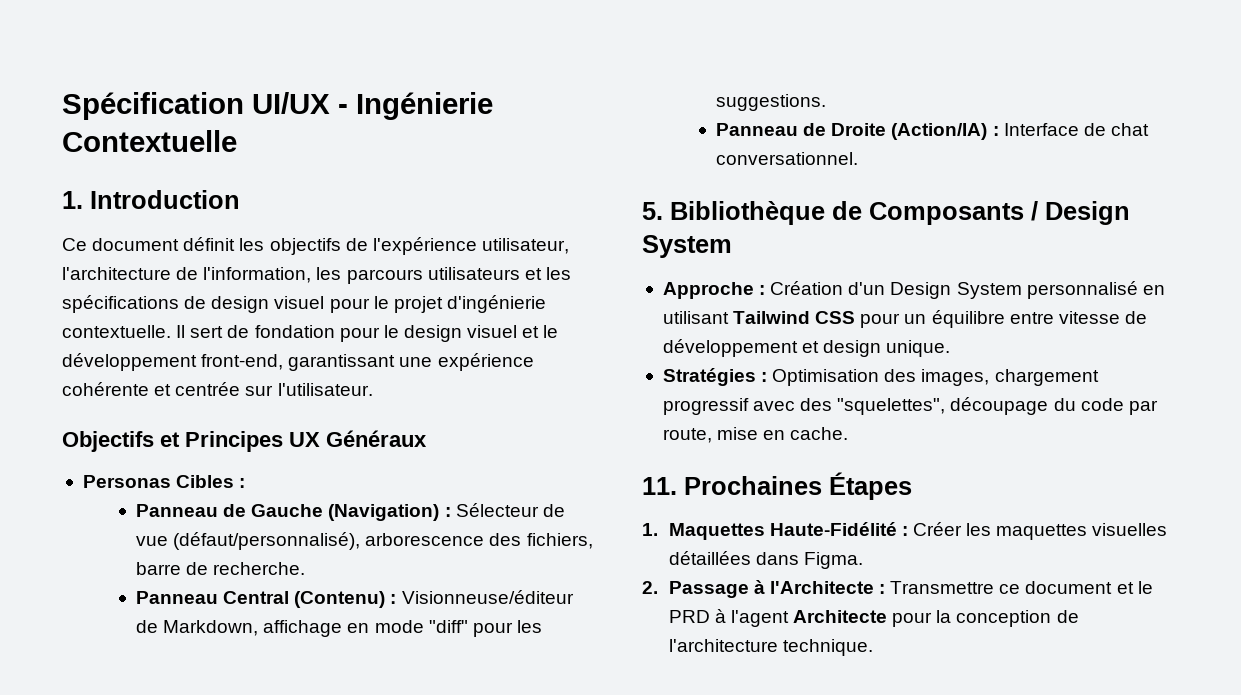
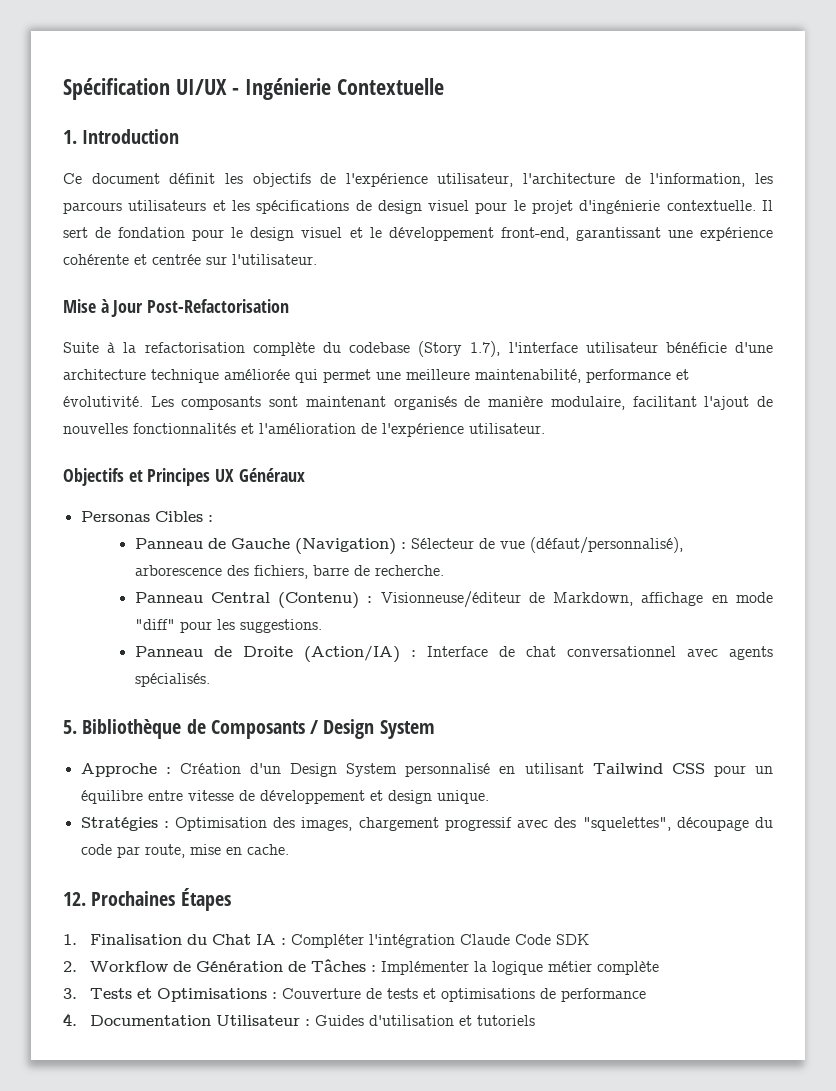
(373, 389) none -> [63,299,290,317] [63,341,773,357] [63,369,689,383] [63,396,774,410] [63,423,545,437] // Mise à Jour Post-Refactorisation // Suite à la refactorisation complète du codebase (Story 1.7), l'interface utilisateur bénéficie d'une architecture technique améliorée qui permet une meilleure maintenabilité, performance et évolutivité. Les composants sont maintenant organisés de manière modulaire, facilitant l'ajout de nouvelles fonctionnalités et l'amélioration de l'expérience utilisateur.
[716,152,859,165] conversationnel. -> [566,646,773,660] [134,673,210,687] conversationnel avec agents spécialisés.
[642,477,677,495] 11. -> [63,892,86,906] 12.
[668,522,1168,540] [668,551,863,569] [642,580,1153,598] [668,609,1079,627] [668,639,873,656] Maquettes Haute-Fidélité : Créer les maquettes visuelles détaillées dans Figma. // 2. Passage à l'Architecte : Transmettre ce document et le PRD à l'agent Architecte pour la conception de l'architecture technique. -> [89,934,589,948] [63,959,659,975] [63,988,646,1002] [63,1013,535,1026] Finalisation du Chat IA : Compléter l'intégration Claude Code SDK // 2. Workflow de Génération de Tâches : Implémenter la logique métier complète // 3. Tests et Optimisations : Couverture de tests et optimisations de performance // 4. Documentation Utilisateur : Guides d'utilisation et tutoriels

